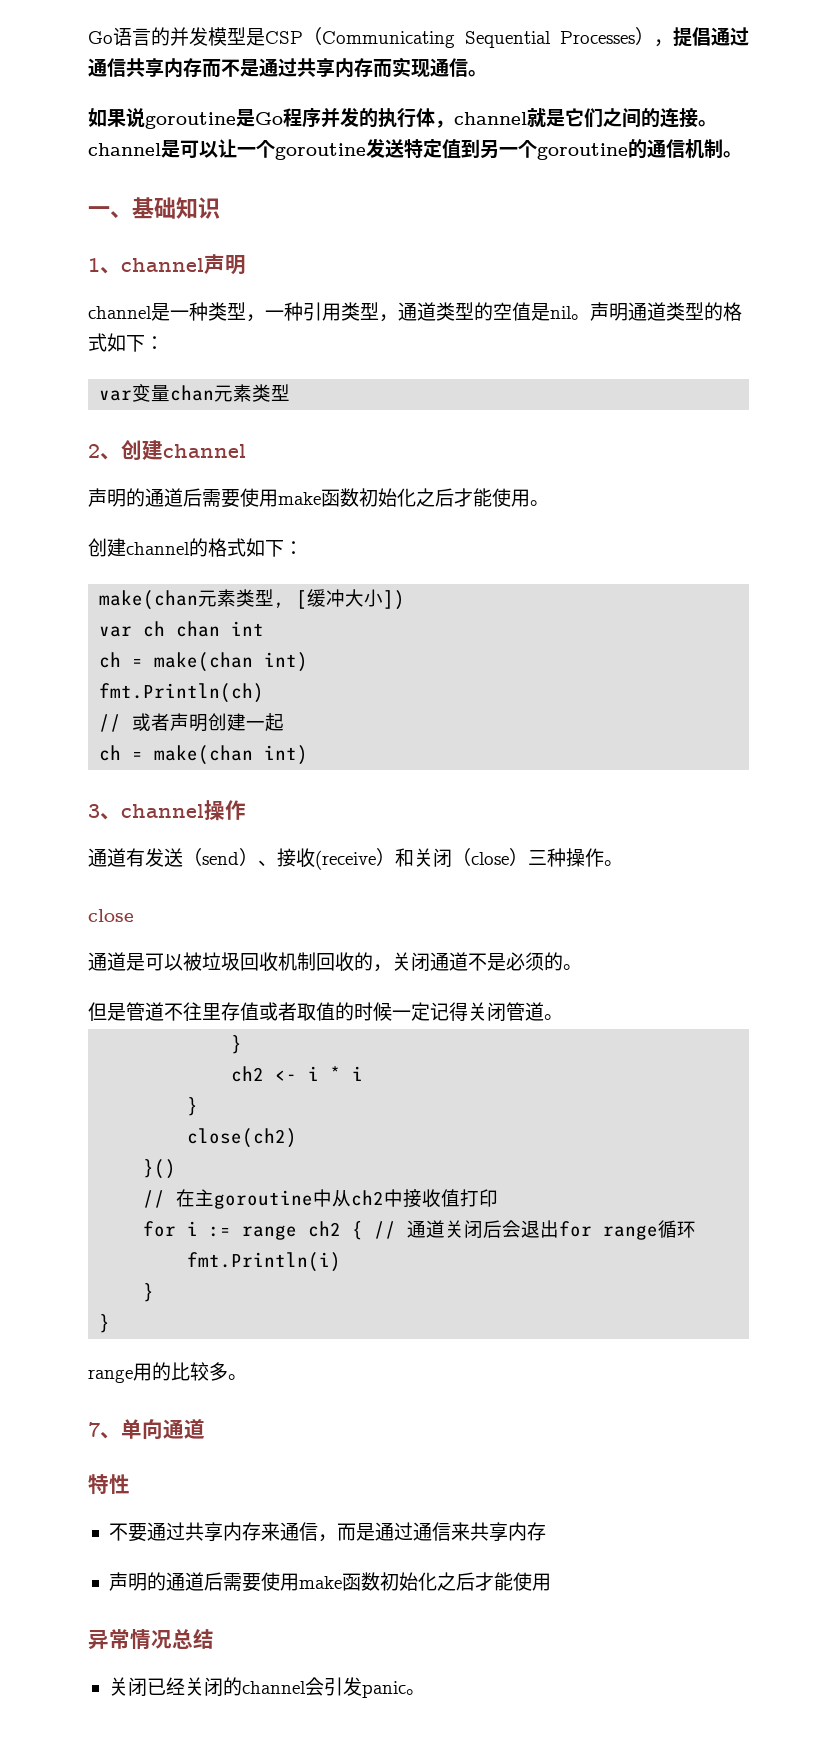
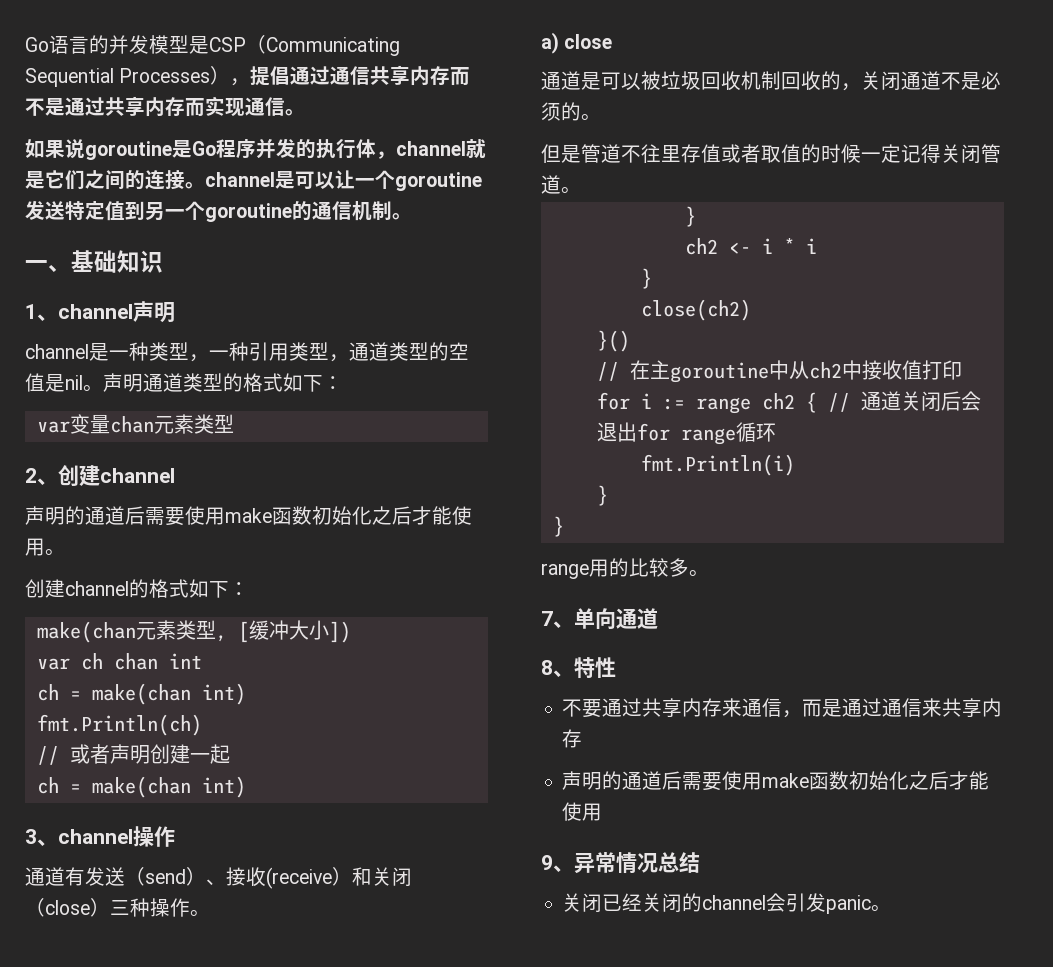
(623, 863) none -> [541,32,559,54] a)
(205, 1429) none -> [541,660,574,677] 8、
(551, 1582) none -> [541,855,574,872] 9、

